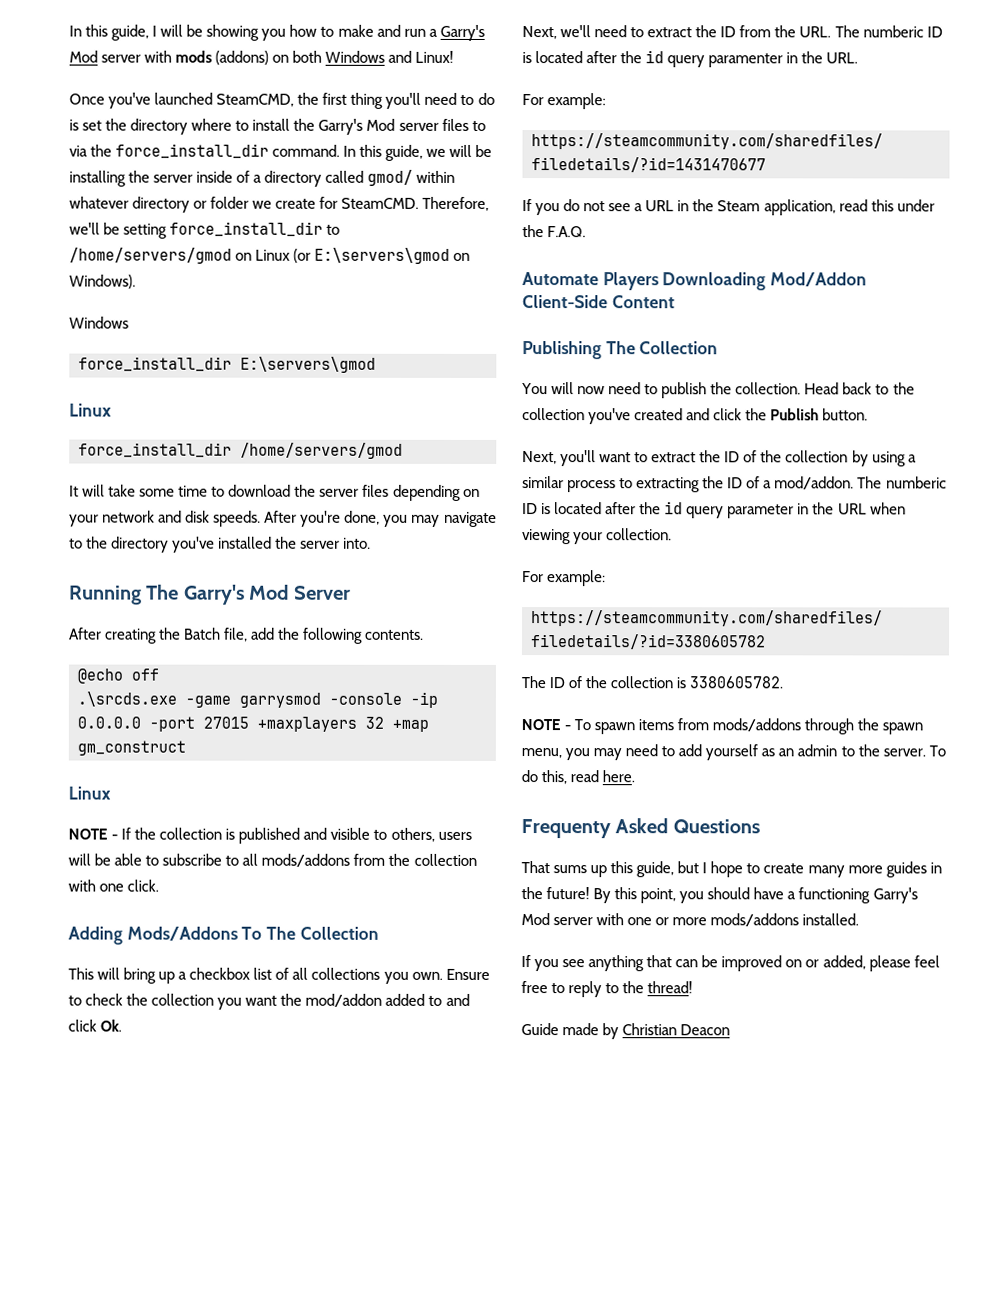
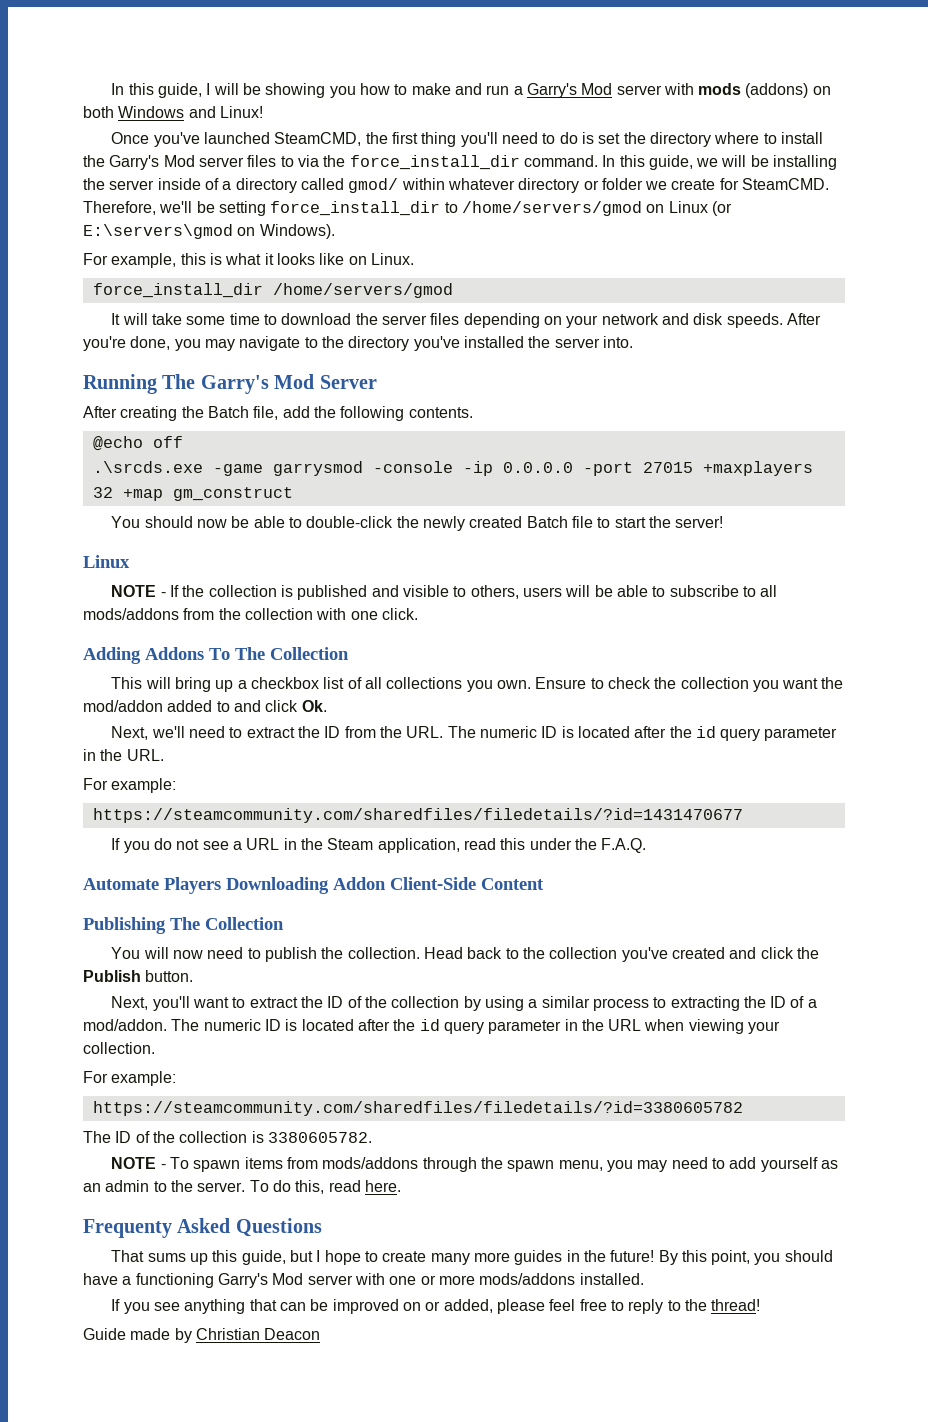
[69,316,129,329] [78,356,376,373] [69,403,112,417] Windows // force_install_dir E:\servers\gmod // Linux -> [83,253,414,268] For example, this is what it looks like on Linux.
(186, 748) none -> [111,516,724,531] // You should now be able to double-click the newly created Batch file to start the server!
[126,926,238,941] Mods/Addons -> [145,647,204,660] Addons
[862,25,943,38] [522,50,784,68] numberic ID is located after the id query paramenter -> [479,726,838,741] numeric ID is located after the id query parameter
[770,272,868,287] Mod/Addon -> [333,877,386,890] Addon
[885,476,947,489] numberic -> [203,1019,261,1031] numeric

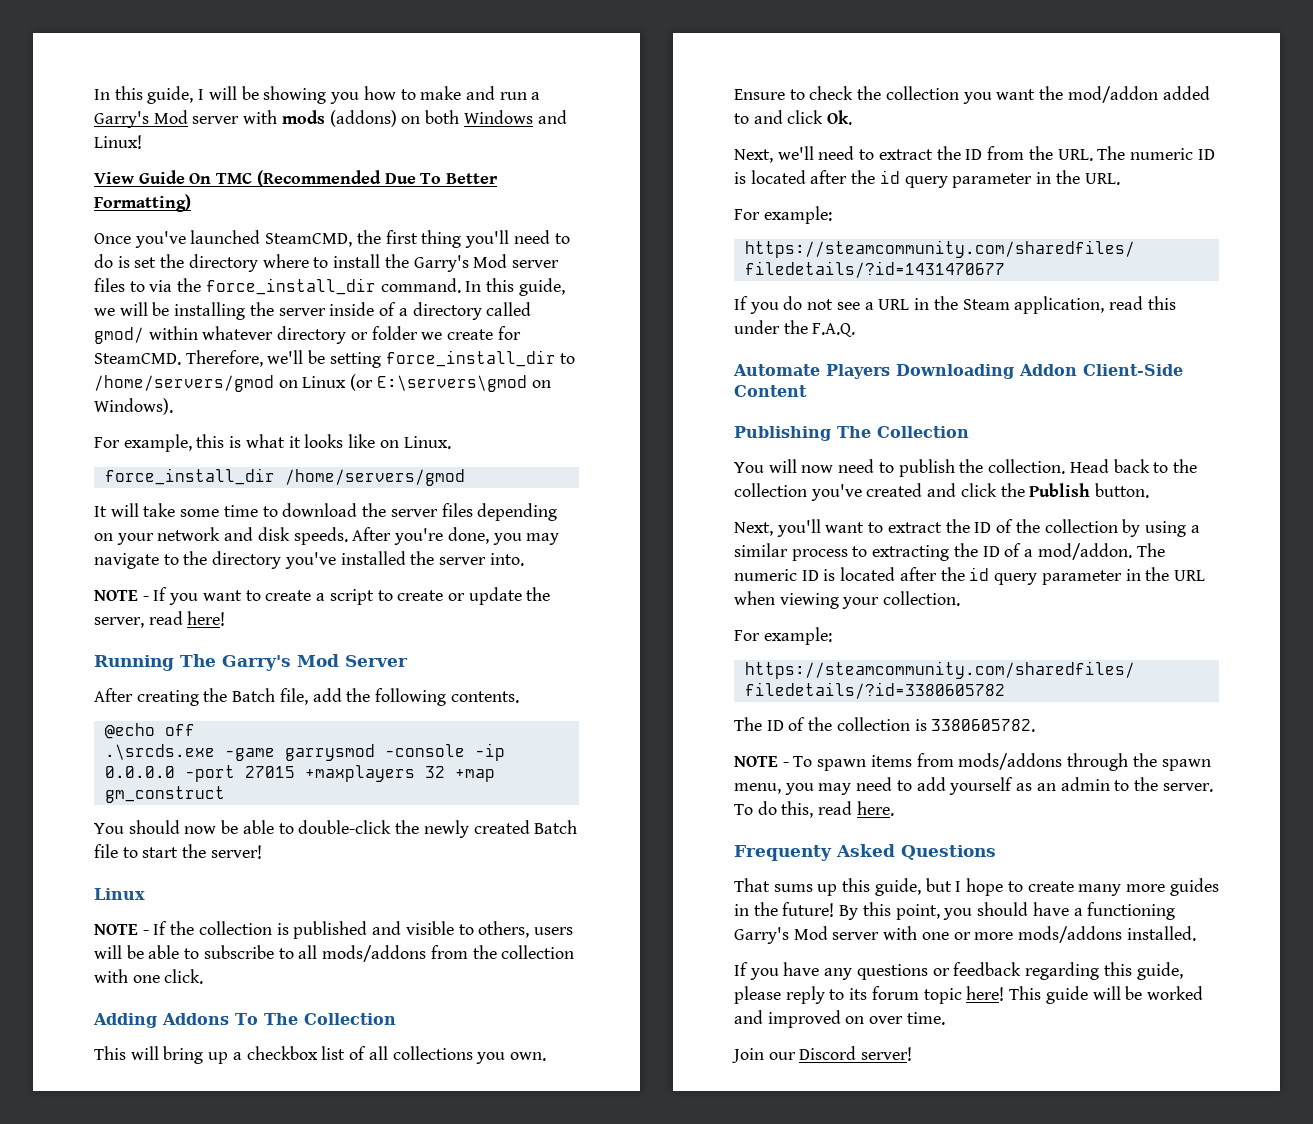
(263, 112) none -> [94,170,499,187] [94,194,191,212] // View Guide On TMC (Recommended Due To Better Formatting)
(633, 342) none -> [94,587,551,605] [94,611,226,628] // NOTE - If you want to create a script to create or update the server, read here!
[154,1299,761,1314] [83,1328,321,1343] see anything that can be improved on or added, please feel free to reply to the thread! // Guide made by Christian Deacon -> [783,962,1183,980] [734,986,1203,1004] [734,1010,945,1028] [732,1046,913,1063] have any questions or feedback regarding this guide, please reply to its forum topic here! This guide will be worked and improved on over time. // Join our Discord server!

